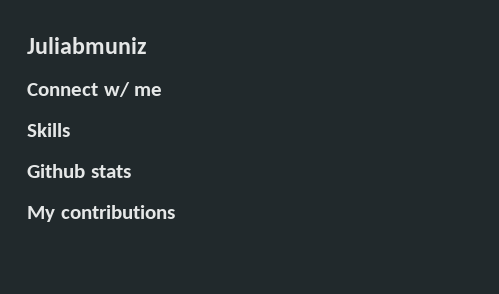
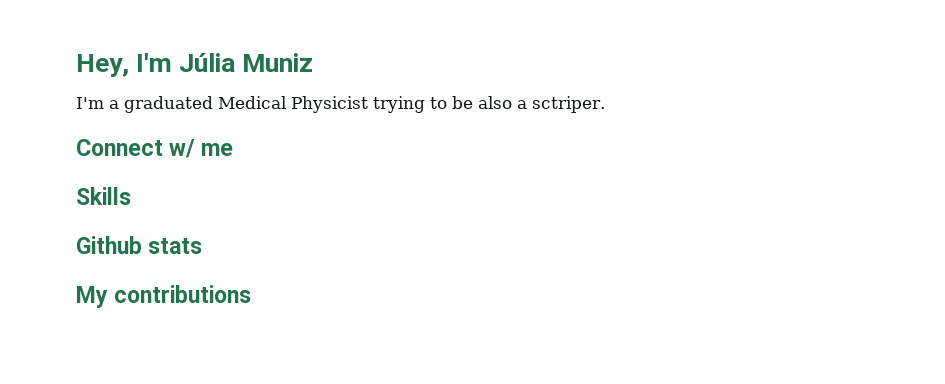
[27,37,147,54] Juliabmuniz -> [76,53,314,77] [76,96,605,113] Hey, I'm Júlia Muniz // I'm a graduated Medical Physicist trying to be also a sctriper.

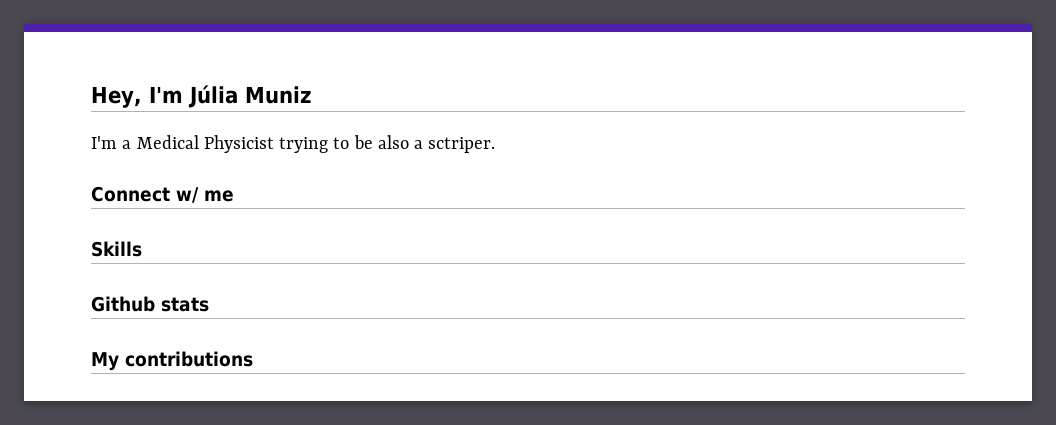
[124,96,213,113] graduated -> (132, 144) none

